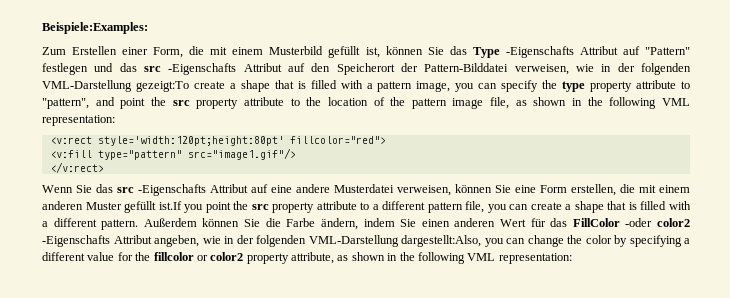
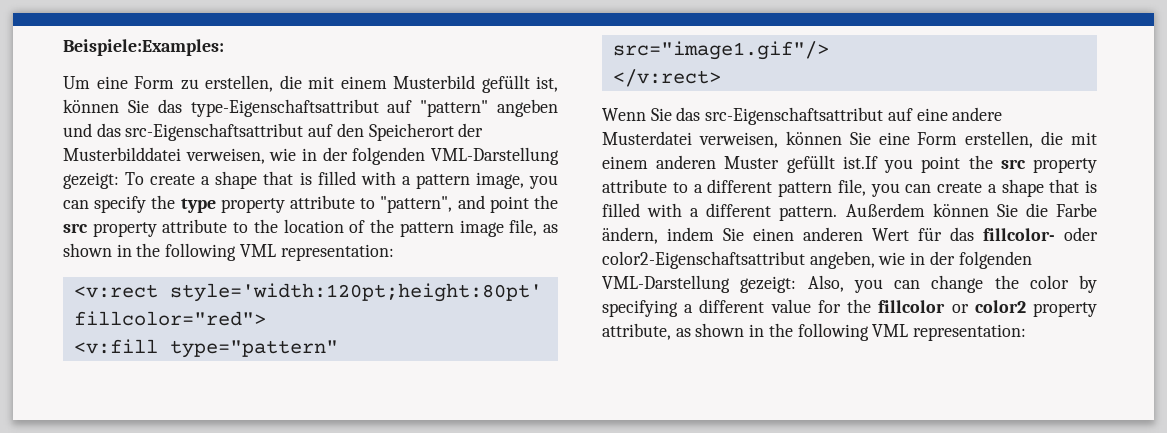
[42,46,184,58] Zum Erstellen einer Form, -> [63,75,273,92] Um eine Form zu erstellen,
[472,46,690,58] [42,63,282,75] Type -Eigenschafts Attribut auf "Pattern" festlegen und das src -Eigenschafts Attribut -> [190,99,558,117] [63,123,304,141] type-Eigenschaftsattribut auf "pattern" angeben und das src-Eigenschaftsattribut
[424,63,509,72] Pattern-Bilddatei -> [63,147,181,161] Musterbilddatei
[135,81,189,92] gezeigt:To -> [63,172,145,189] gezeigt: To
[117,184,248,196] src -Eigenschafts Attribut -> [705,107,884,125] src-Eigenschaftsattribut
[572,218,690,227] [42,235,152,247] FillColor -oder color2 -Eigenschafts Attribut -> [983,227,1098,241] [602,251,805,269] fillcolor- oder color2-Eigenschaftsattribut
[401,235,481,247] dargestellt:Also, -> [740,275,844,293] gezeigt: Also,

